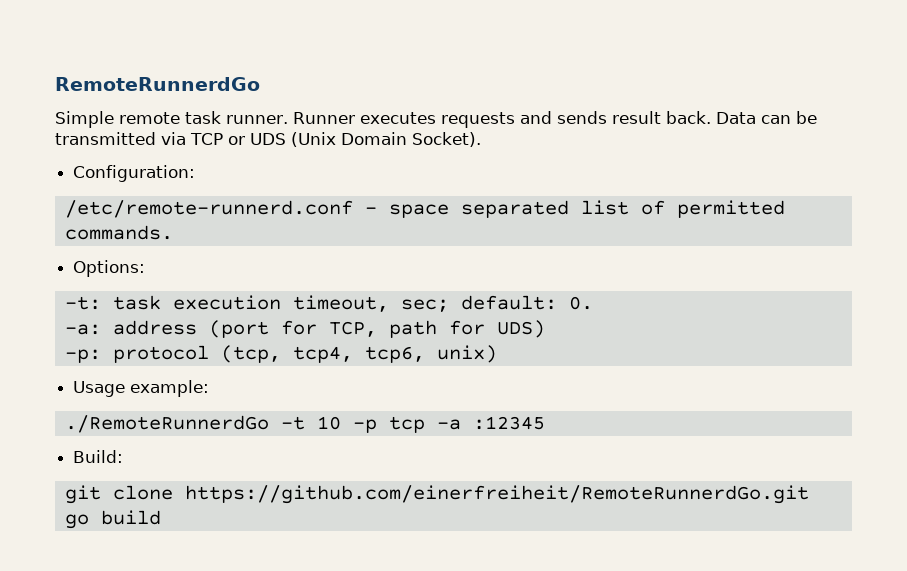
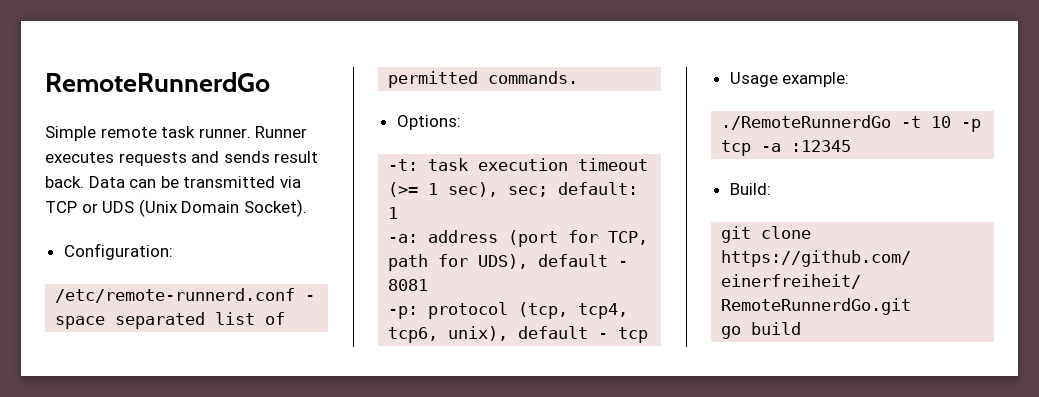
[292,295,389,312] timeout, -> [578,158,649,171] [388,182,499,197] timeout (>= 1 sec),
[568,296,593,310] 0. -> [388,207,399,219] 1
[496,320,545,338] UDS) -> [478,254,629,269] [388,279,429,291] UDS), default - 8081
[436,345,497,363] unix) -> [448,326,649,343] unix), default - tcp

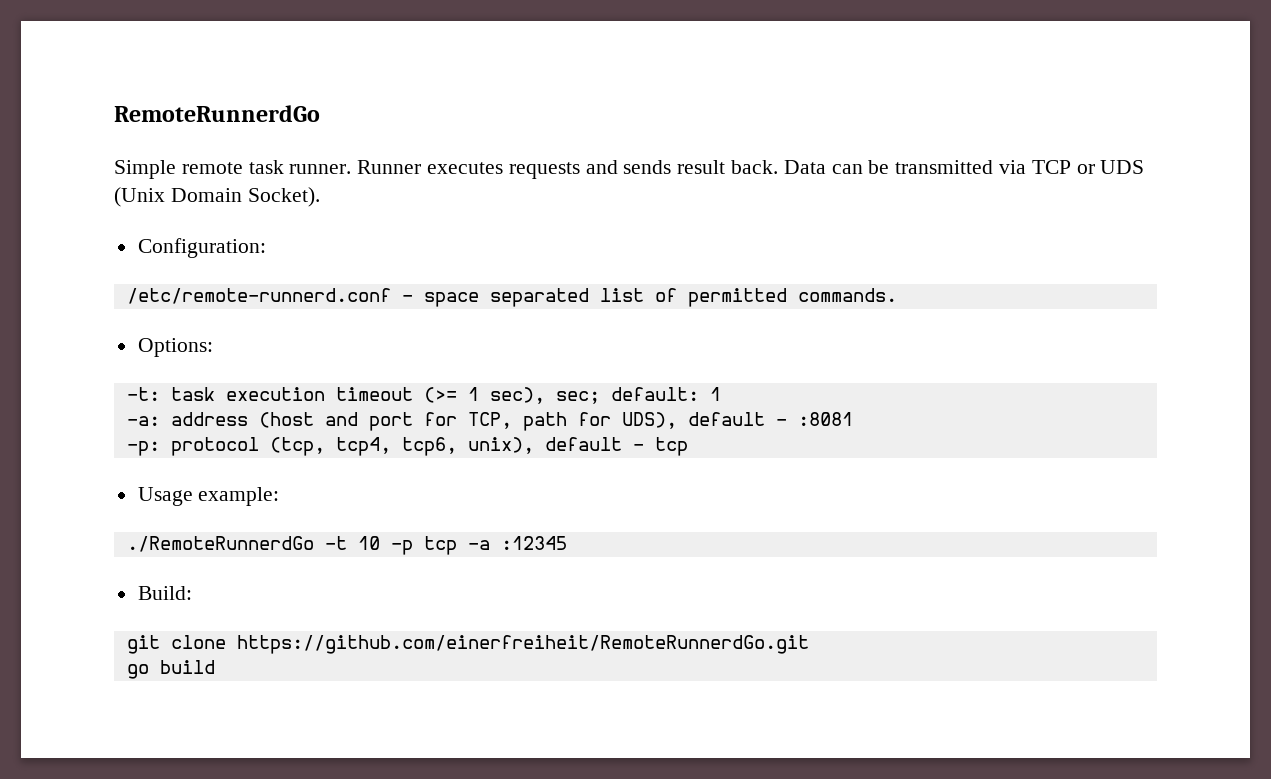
[508,230,559,247] (port -> [258,412,413,431] (host and port
[388,279,429,291] 8081 -> [797,412,853,426] :8081

